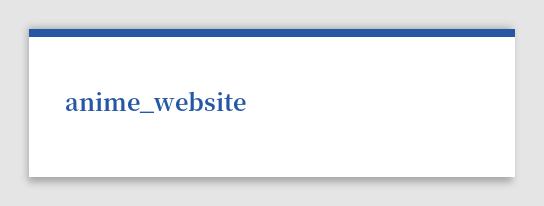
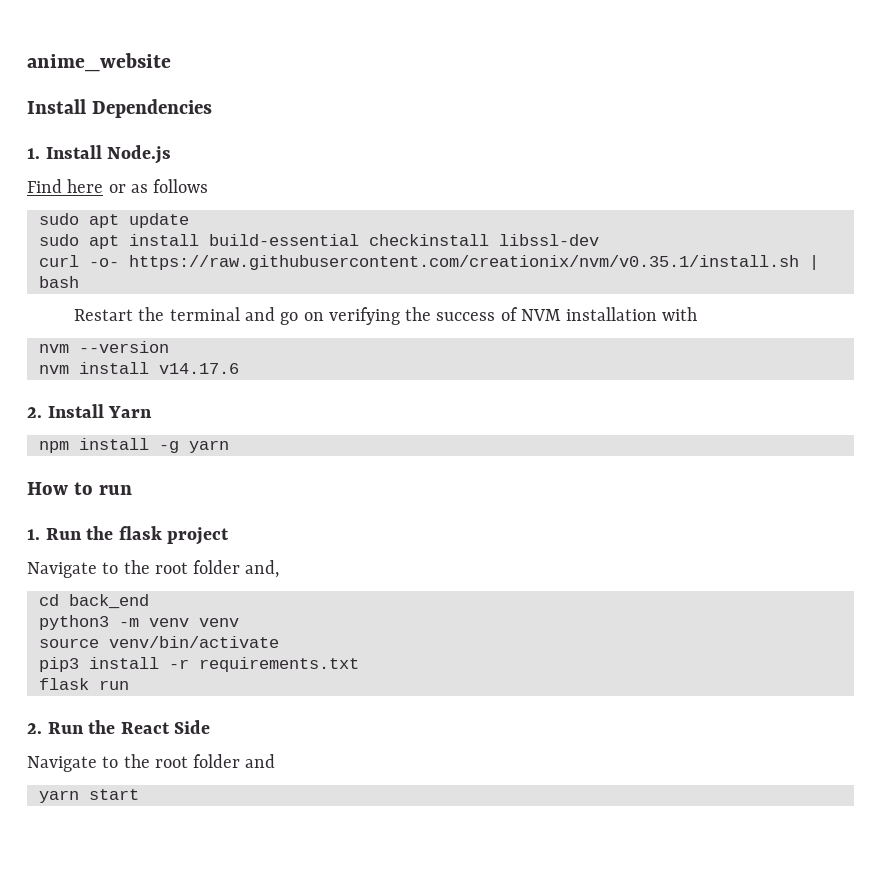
(246, 102) none -> [27,99,212,118] [27,145,172,164] [27,179,209,193] [38,213,189,228] [38,234,599,249] [38,255,819,270] [38,276,79,288] [74,307,698,325] [38,341,169,353] [38,362,239,374] [27,404,153,418] [38,438,229,453] [27,482,132,495] [27,526,230,545] [27,560,280,578] [38,594,149,609] [38,615,239,630] [38,636,279,648] [38,657,359,672] [38,678,129,690] [27,720,211,734] [27,754,276,772] [38,789,139,803] // Install Dependencies // 1. Install Node.js // Find here or as follows // sudo apt update // sudo apt install build-essential checkinstall libssl-dev // curl -o- https://raw.githubusercontent.com/creationix/nvm/v0.35.1/install.sh | bash // Restart the terminal and go on verifying the success of NVM installation with // nvm --version // nvm install v14.17.6 // 2. Install Yarn // npm install -g yarn // How to run // 1. Run the flask project // Navigate to the root folder and, // cd back_end // python3 -m venv venv // source venv/bin/activate // pip3 install -r requirements.txt // flask run // 2. Run the React Side // Navigate to the root folder and // yarn start

